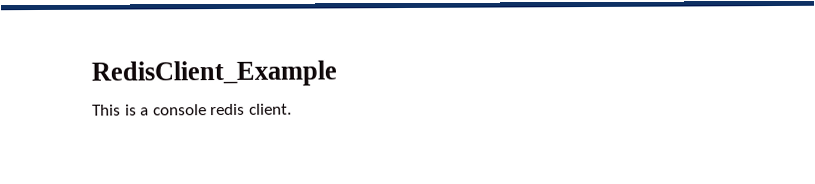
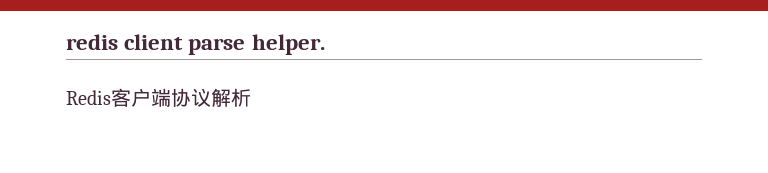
[91,60,337,87] [92,103,292,116] RedisClient_Example // This is a console redis client. -> [66,34,325,55] [66,88,251,107] redis client parse helper. // Redis客户端协议解析

